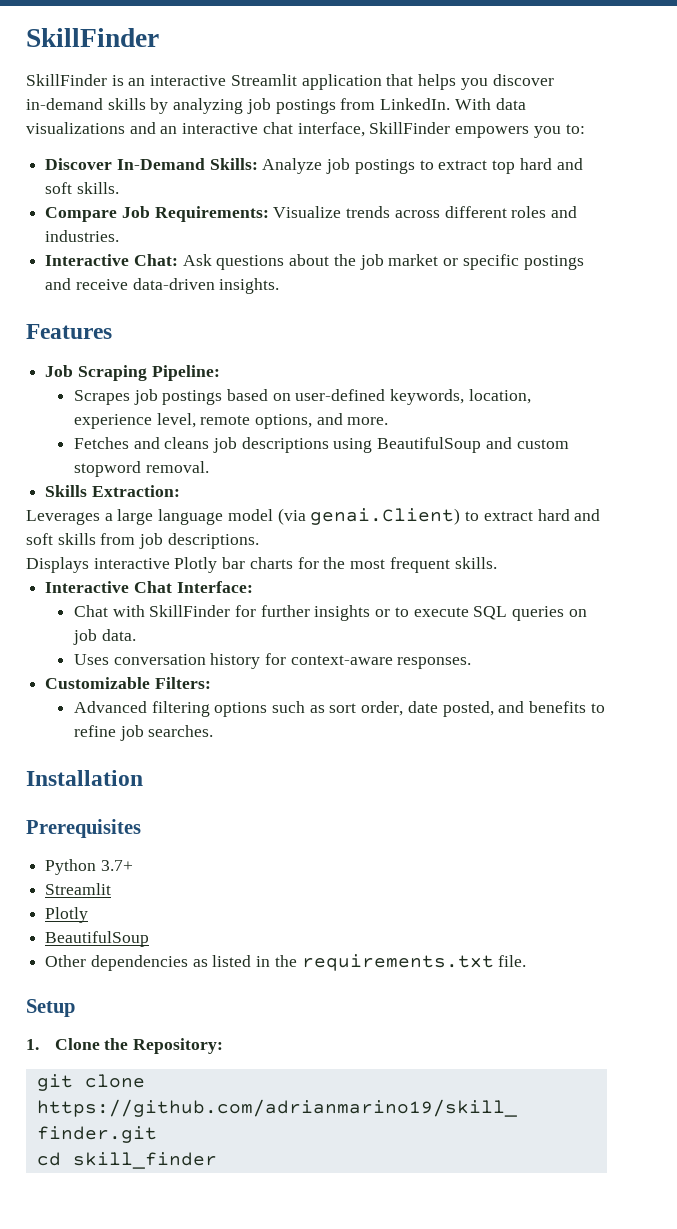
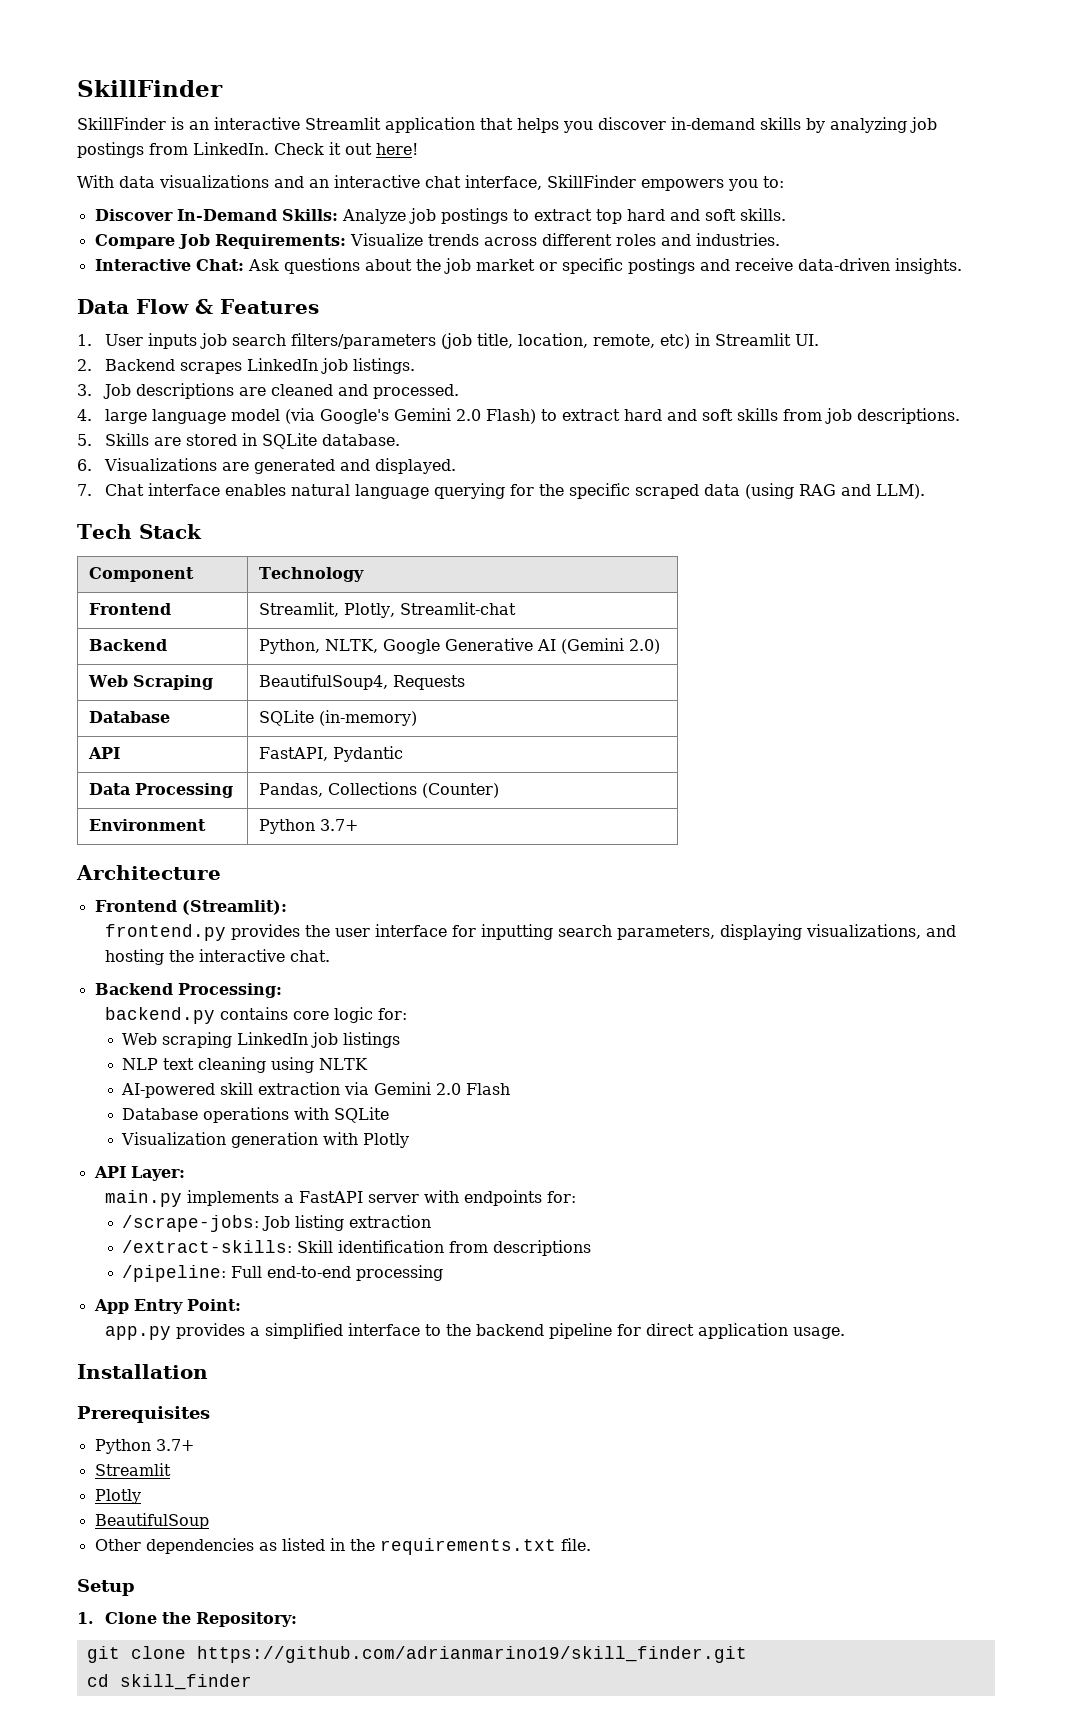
(451, 104) none -> [274,142,418,155] Check it out here! //
[26,324,112,339] [45,365,220,381] [73,389,531,405] [73,413,389,429] [73,437,569,453] [73,461,209,477] [45,485,180,497] [26,508,461,525] Features // Job Scraping Pipeline: // Scrapes job postings based on user-defined keywords, location, experience level, remote options, and more. // Fetches and cleans job descriptions using BeautifulSoup and custom stopword removal. // Skills Extraction: // Leverages a large language model (via genai.Client) -> [77,299,319,314] [77,333,819,349] [77,358,415,374] [77,383,459,399] [77,408,536,424] Data Flow & Features // 1. User inputs job search filters/parameters (job title, location, remote, etc) in Streamlit UI. // 2. Backend scrapes LinkedIn job listings. // 3. Job descriptions are cleaned and processed. // 4. large language model (via Google's Gemini 2.0 Flash)
[26,557,497,573] [45,581,253,593] [73,605,587,621] [72,629,136,645] [73,653,472,669] [45,677,211,689] [73,701,605,717] [73,725,214,741] Displays interactive Plotly bar charts for the most frequent skills. // Interactive Chat Interface: // Chat with SkillFinder for further insights or to execute SQL queries on job data. // Uses conversation history for context-aware responses. // Customizable Filters: // Advanced filtering options such as sort order, date posted, and benefits to refine job searches. -> [77,433,400,449] [77,458,456,474] [77,483,925,499] [77,524,202,539] [89,567,195,582] [259,567,365,582] [89,603,172,615] [259,602,517,618] [89,639,168,651] [259,638,661,654] [88,675,214,690] [259,674,466,690] [89,711,171,723] [259,710,418,726] [88,747,121,759] [259,746,404,762] [89,783,234,798] [259,782,500,798] [89,819,207,831] [259,819,359,834] [76,865,221,880] [94,900,287,915] [104,924,956,941] [104,949,330,965] [94,983,282,998] [104,1007,407,1024] [122,1032,401,1048] [122,1057,369,1073] [121,1082,511,1098] [122,1107,390,1123] [121,1132,410,1148] [93,1166,185,1181] [104,1190,576,1207] [122,1215,432,1232] [122,1240,592,1256] [122,1265,444,1282] [93,1299,241,1314] [104,1323,845,1340] 5. Skills are stored in SQLite database. // 6. Visualizations are generated and displayed. // 7. Chat interface enables natural language querying for the specific scraped data (using RAG and LLM). // Tech Stack // Component | Technology // Frontend | Streamlit, Plotly, Streamlit-chat // Backend | Python, NLTK, Google Generative AI (Gemini 2.0) // Web Scraping | BeautifulSoup4, Requests // Database | SQLite (in-memory) // API | FastAPI, Pydantic // Data Processing | Pandas, Collections (Counter) // Environment | Python 3.7+ // Architecture // Frontend (Streamlit): // frontend.py provides the user interface for inputting search parameters, displaying visualizations, and hosting the interactive chat. // Backend Processing: // backend.py contains core logic for: // Web scraping LinkedIn job listings // NLP text cleaning using NLTK // AI-powered skill extraction via Gemini 2.0 Flash // Database operations with SQLite // Visualization generation with Plotly // API Layer: // main.py implements a FastAPI server with endpoints for: // /scrape-jobs: Job listing extraction // /extract-skills: Skill identification from descriptions // /pipeline: Full end-to-end processing // App Entry Point: // app.py provides a simplified interface to the backend pipeline for direct application usage.

